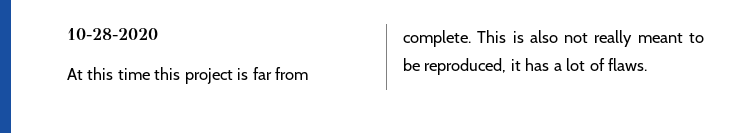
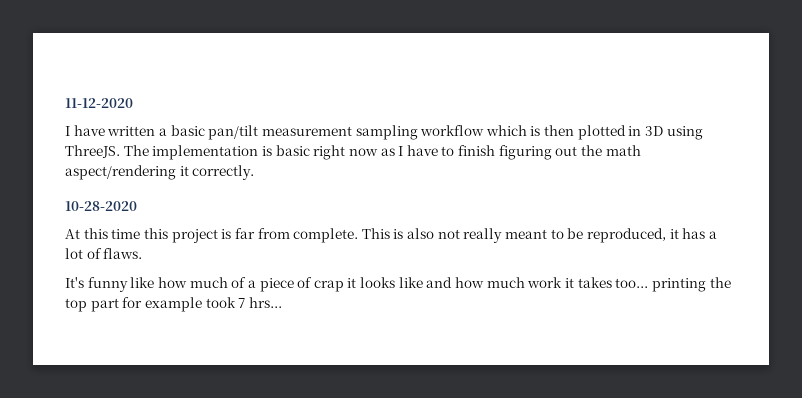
(67, 34) none -> [65,98,133,108] [65,125,703,140] [65,145,641,160] [65,165,255,180] 11-12-2020 // I have written a basic pan/tilt measurement sampling workflow which is then plotted in 3D using ThreeJS. The implementation is basic right now as I have to finish figuring out the math aspect/rendering it correctly. //
(648, 64) none -> [65,277,731,292] [65,297,282,312] // It's funny like how much of a piece of crap it looks like and how much work it takes too... printing the top part for example took 7 hrs...

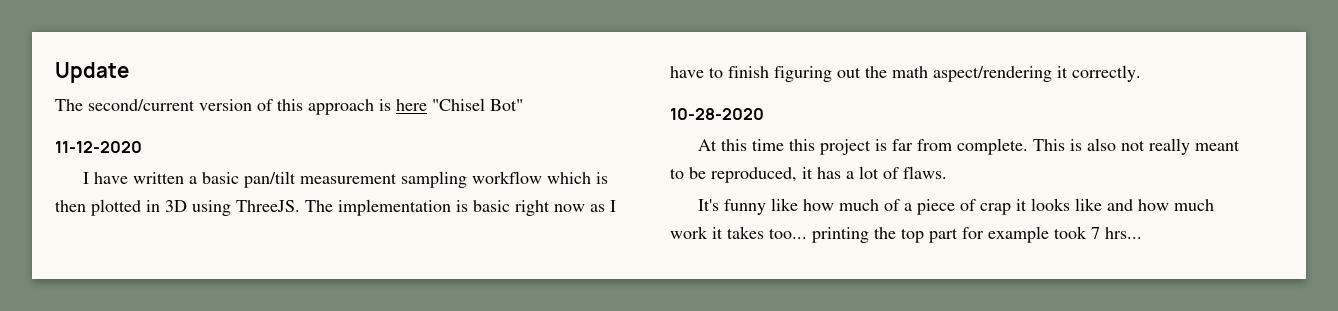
(65, 103) none -> [55,62,129,83] [55,98,523,115] Update // The second/current version of this approach is here "Chisel Bot" //

